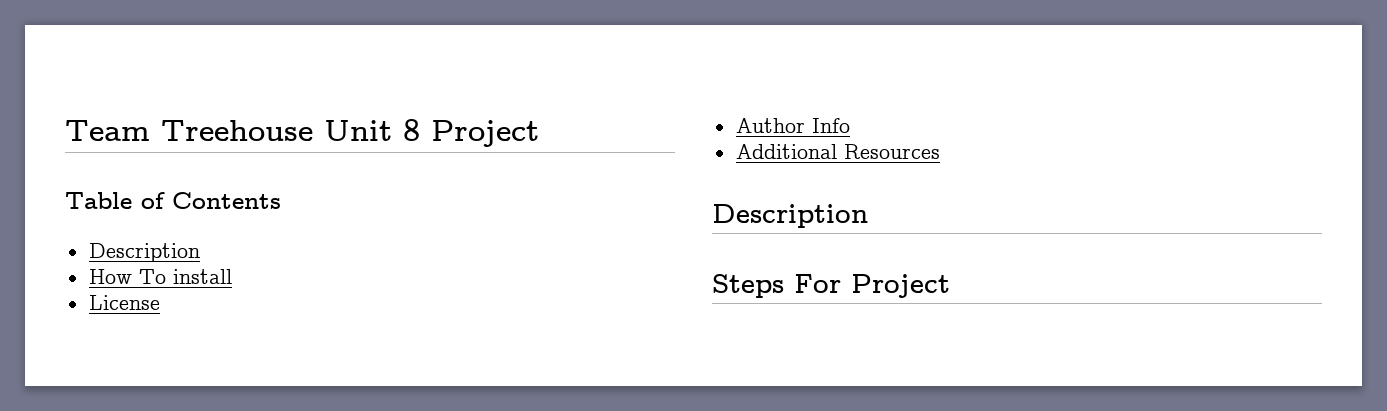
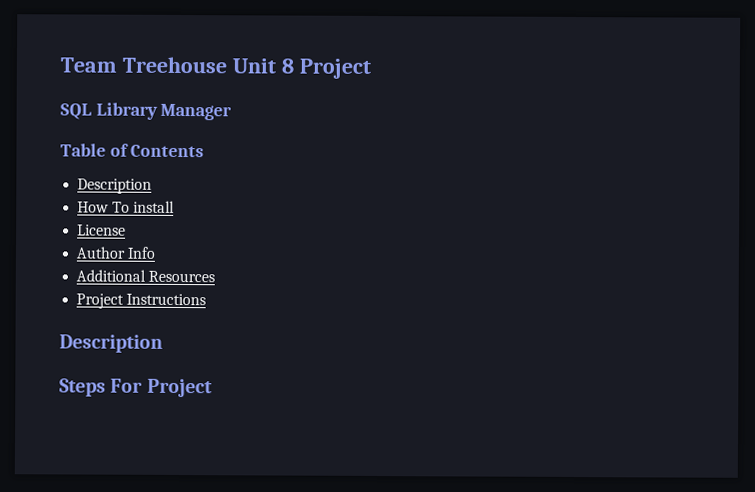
(539, 133) none -> [60,102,233,121] // SQL Library Manager
(940, 151) none -> [76,293,207,309] // Project Instructions

